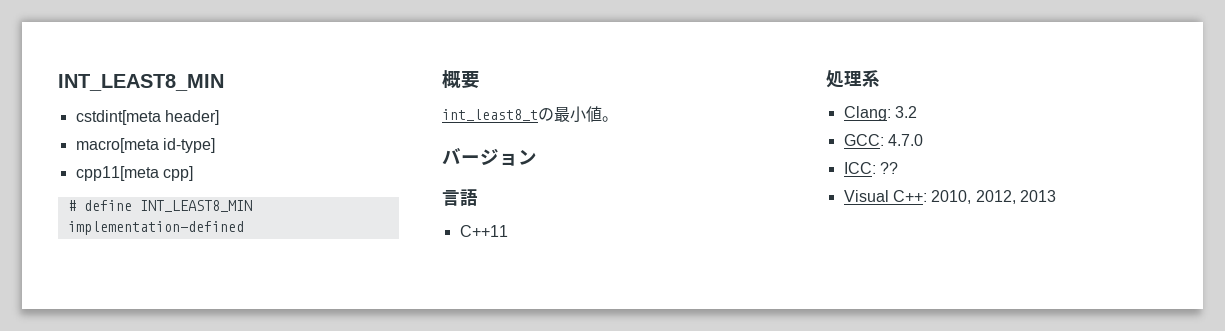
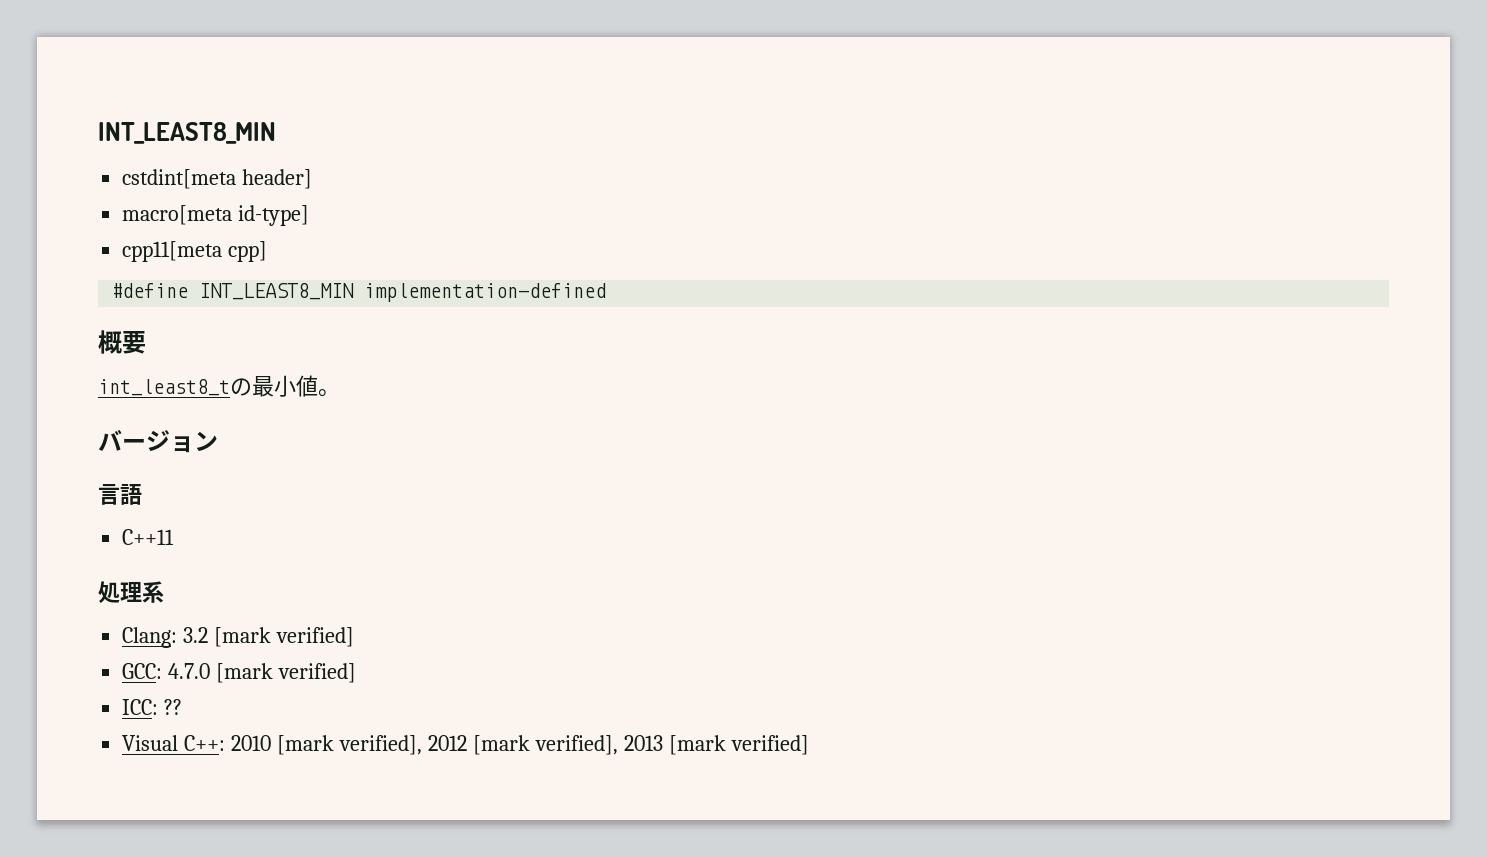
[67,200,132,211] # define -> [111,283,189,298] #define
(917, 112) none -> [214,627,355,647] [mark verified]
(923, 140) none -> [216,663,357,683] [mark verified]
[931,190,1056,204] 2010, 2012, 2013 -> [231,735,809,755] 2010 [mark verified], 2012 [mark verified], 2013 [mark verified]

